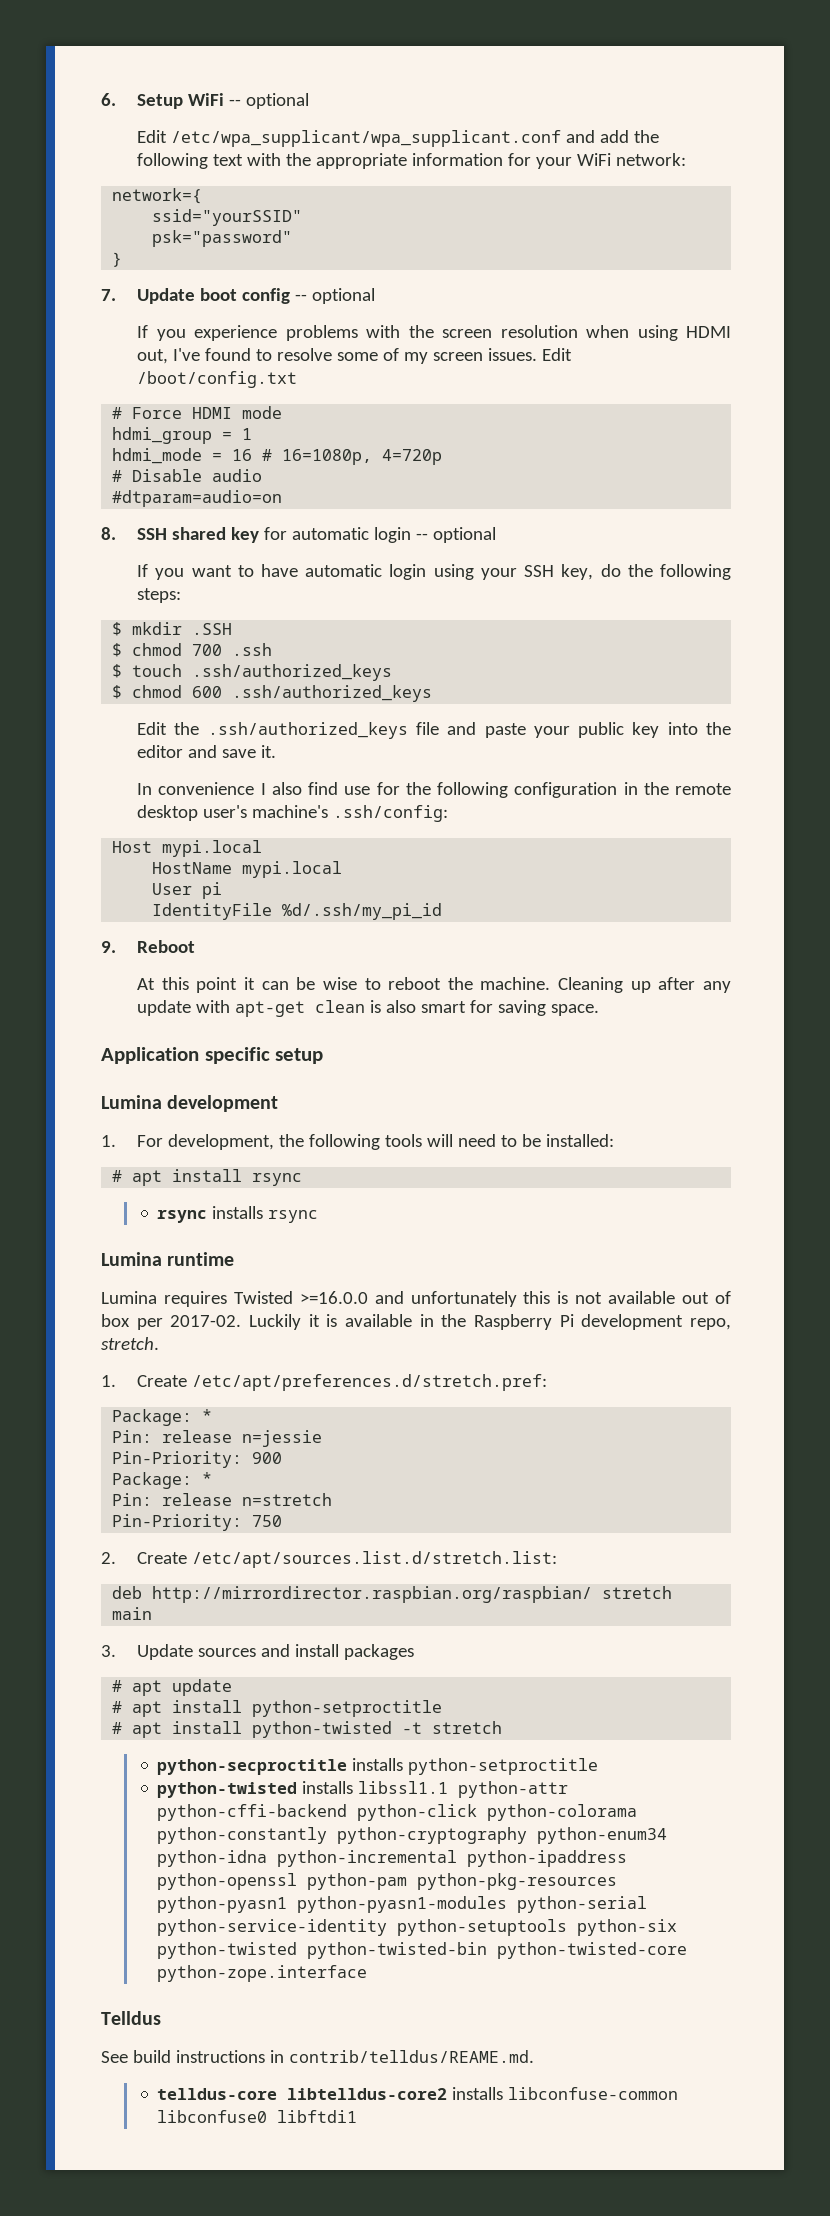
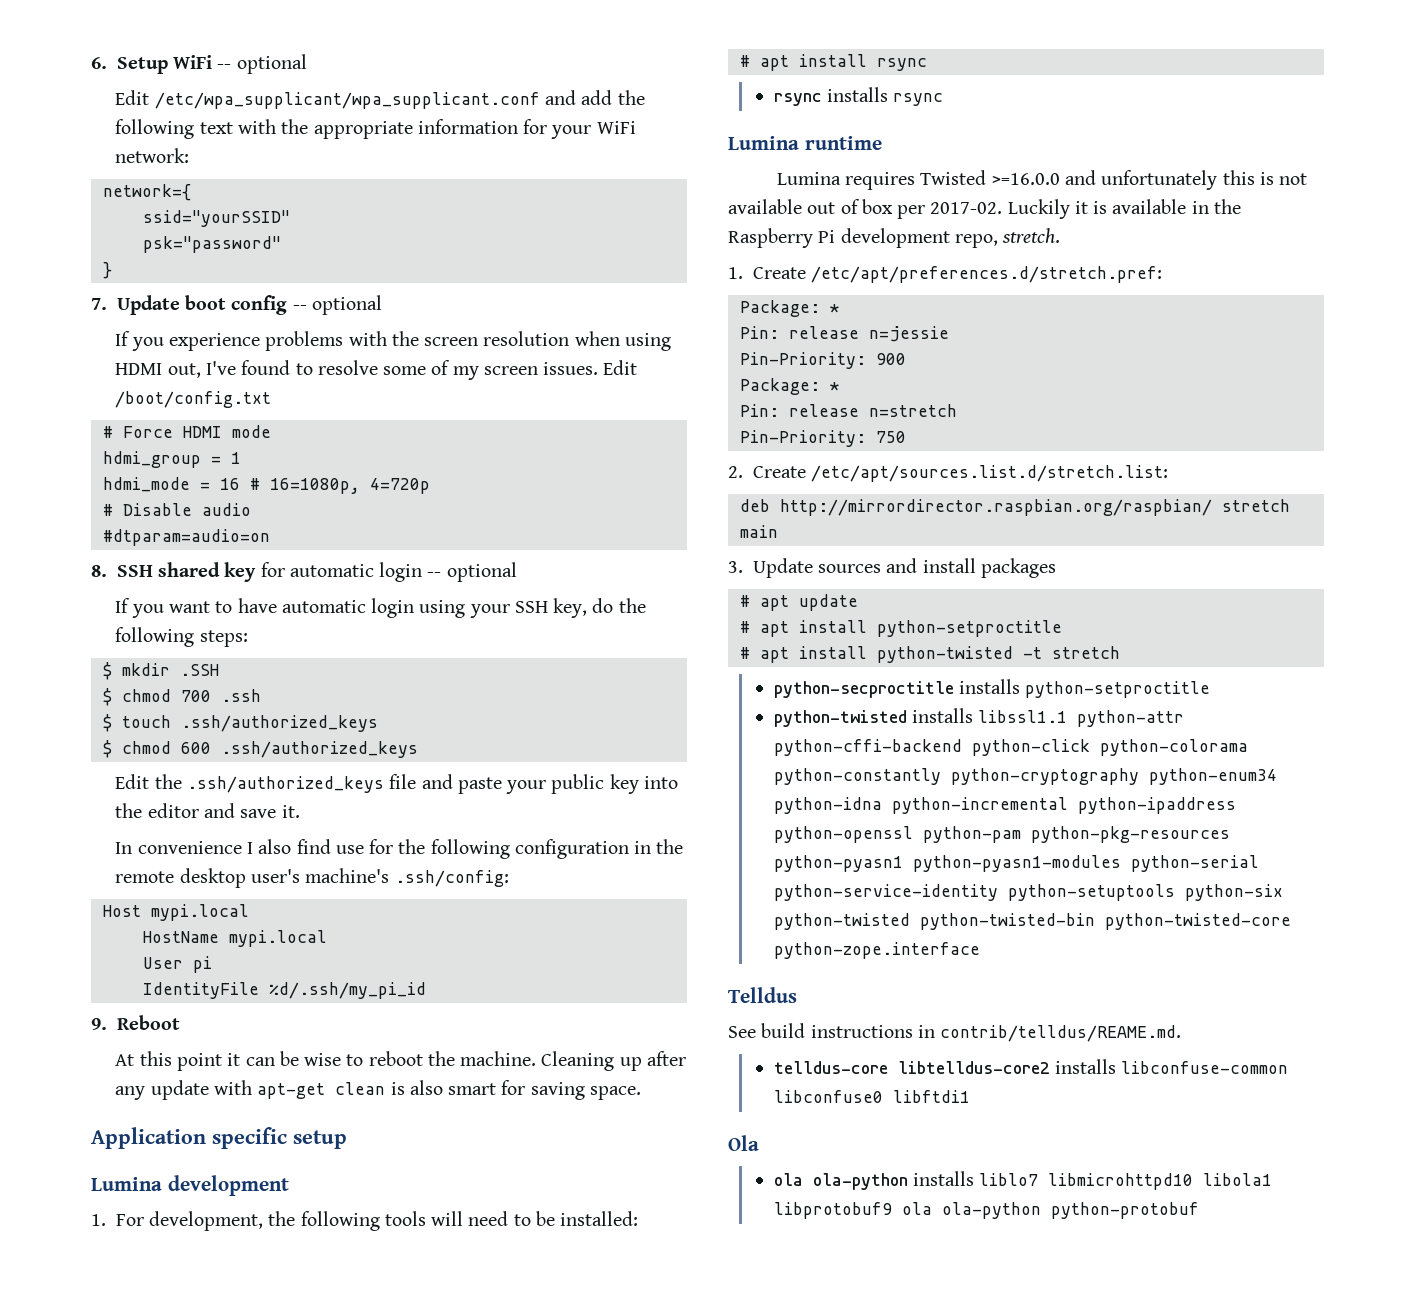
(358, 2116) none -> [728,1135,759,1151] [773,1171,1273,1190] [773,1202,1199,1219] // Ola // ola ola-python installs liblo7 libmicrohttpd10 libola1 libprotobuf9 ola ola-python python-protobuf

